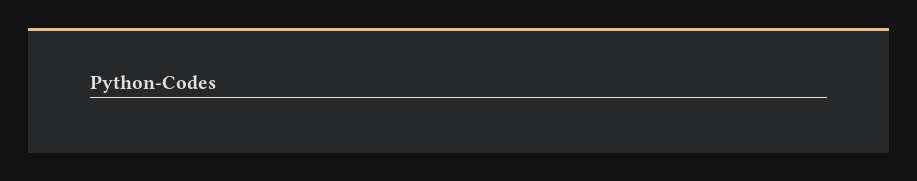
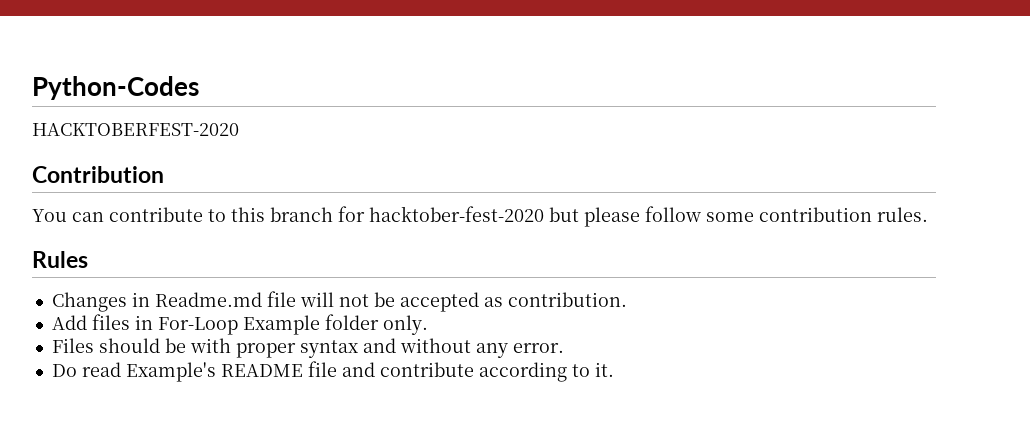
(216, 84) none -> [32,123,239,136] [32,166,164,183] [32,206,928,227] [32,251,88,268] [51,291,627,312] [51,314,428,335] [51,338,564,358] [51,361,614,382] // HACKTOBERFEST-2020 // Contribution // You can contribute to this branch for hacktober-fest-2020 but please follow some contribution rules. // Rules // Changes in Readme.md file will not be accepted as contribution. // Add files in For-Loop Example folder only. // Files should be with proper syntax and without any error. // Do read Example's README file and contribute according to it.

